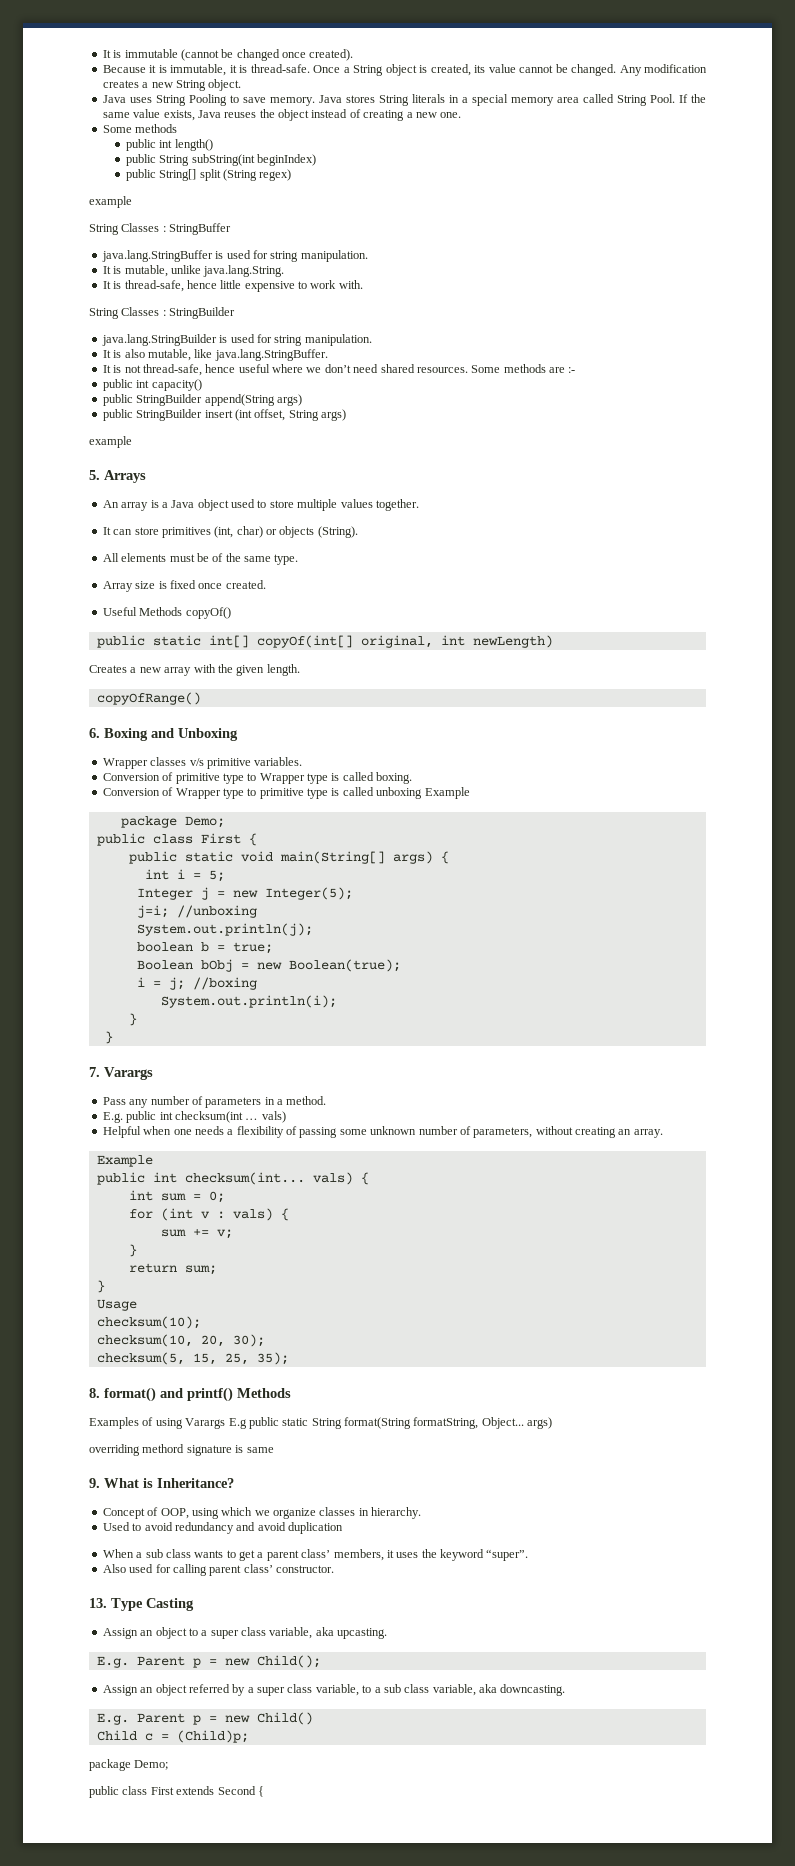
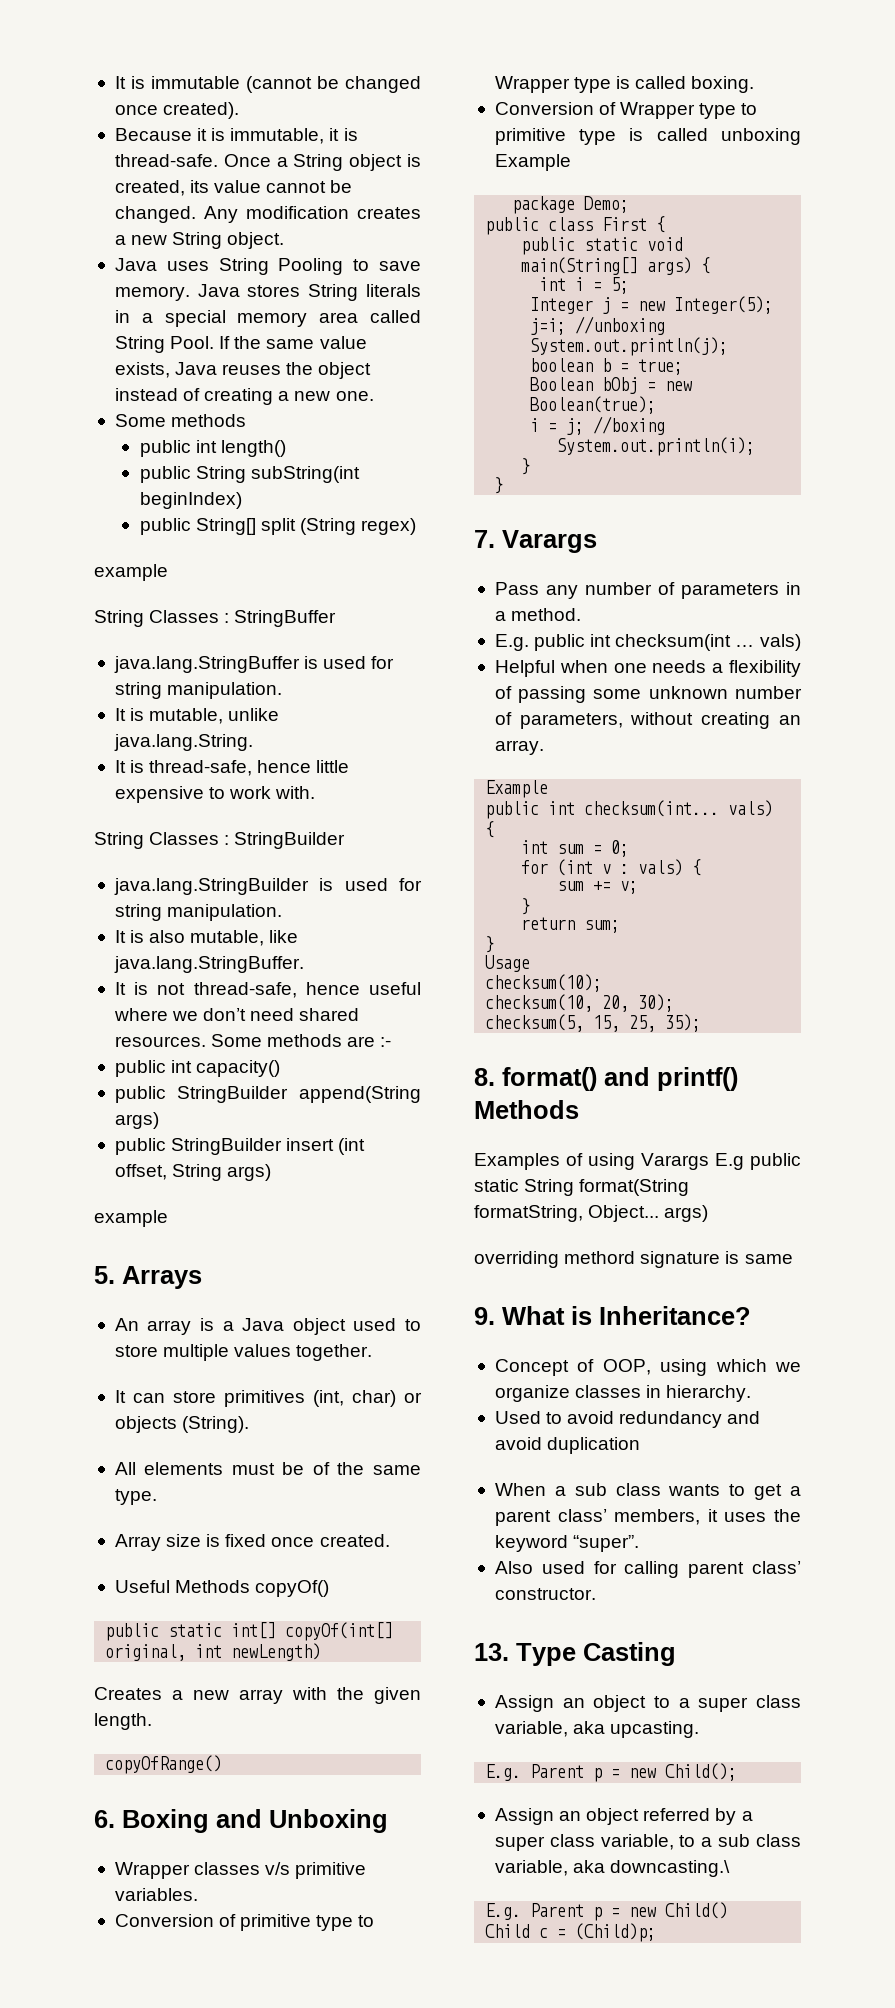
[500,1684,566,1696] downcasting. -> [610,1860,731,1877] downcasting.\
[89,1759,169,1771] [89,1786,264,1798] // package Demo; // public class First extends Second { -> (657, 1932) none

